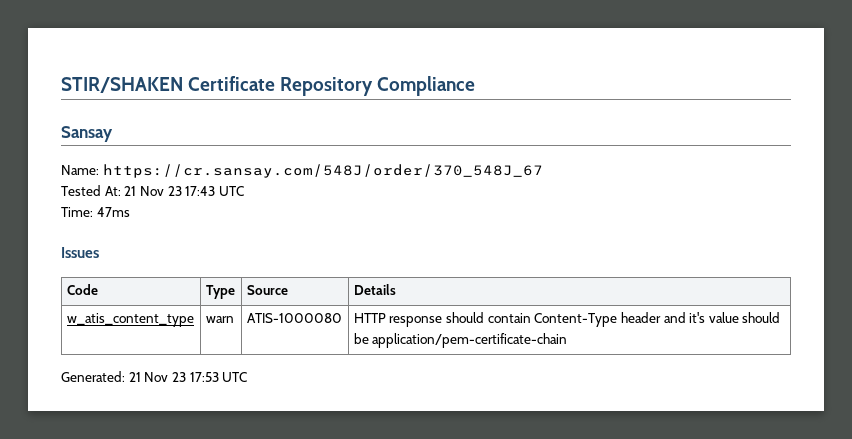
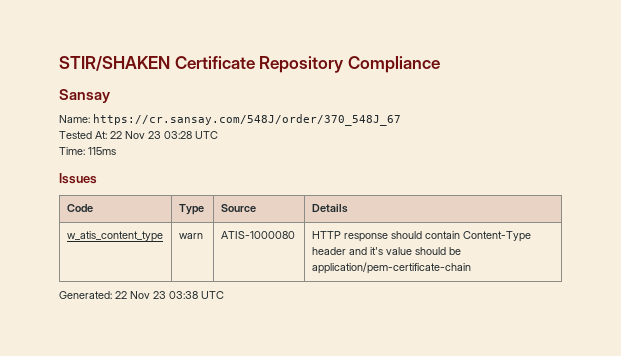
[124,186,216,196] 21 Nov 23 17:43 -> [110,131,192,139] 22 Nov 23 03:28
[96,207,130,217] 47ms -> [88,147,116,155] 115ms
[128,372,219,382] 21 Nov 23 17:53 -> [115,291,198,299] 22 Nov 23 03:38

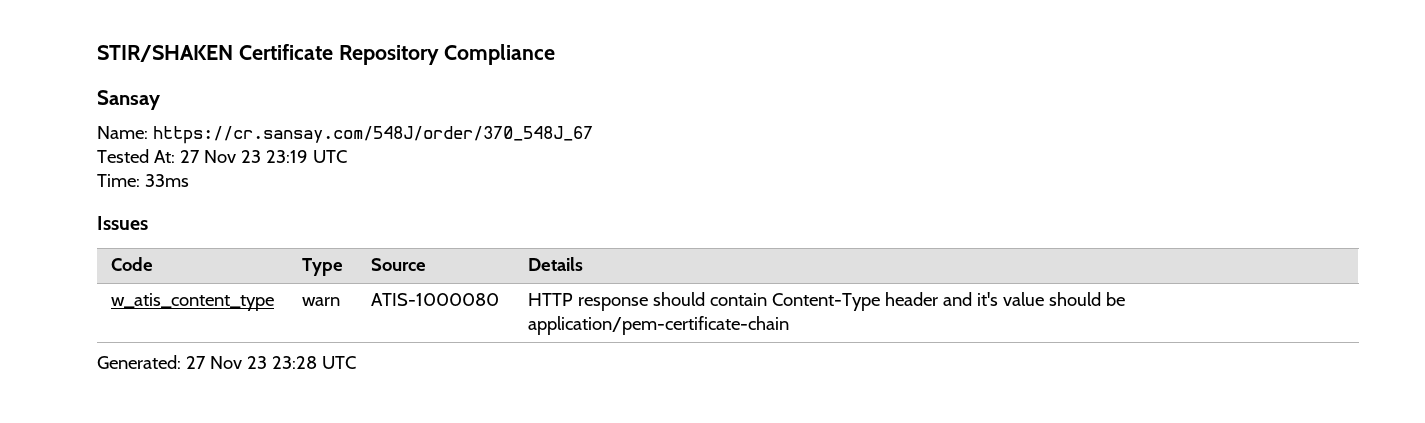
[110,131,192,139] 22 Nov 23 03:28 -> [179,150,308,163] 27 Nov 23 23:19
[88,147,116,155] 115ms -> [144,174,189,187] 33ms
[115,291,198,299] 22 Nov 23 03:38 -> [185,356,317,369] 27 Nov 23 23:28

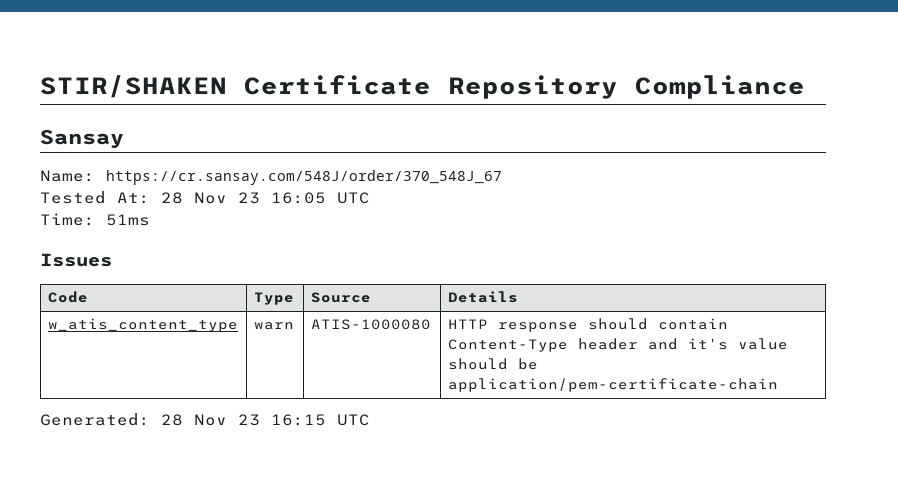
[179,150,308,163] 27 Nov 23 23:19 -> [161,192,326,204] 28 Nov 23 16:05
[144,174,189,187] 33ms -> [106,214,150,226] 51ms
[185,356,317,369] 27 Nov 23 23:28 -> [161,414,326,426] 28 Nov 23 16:15

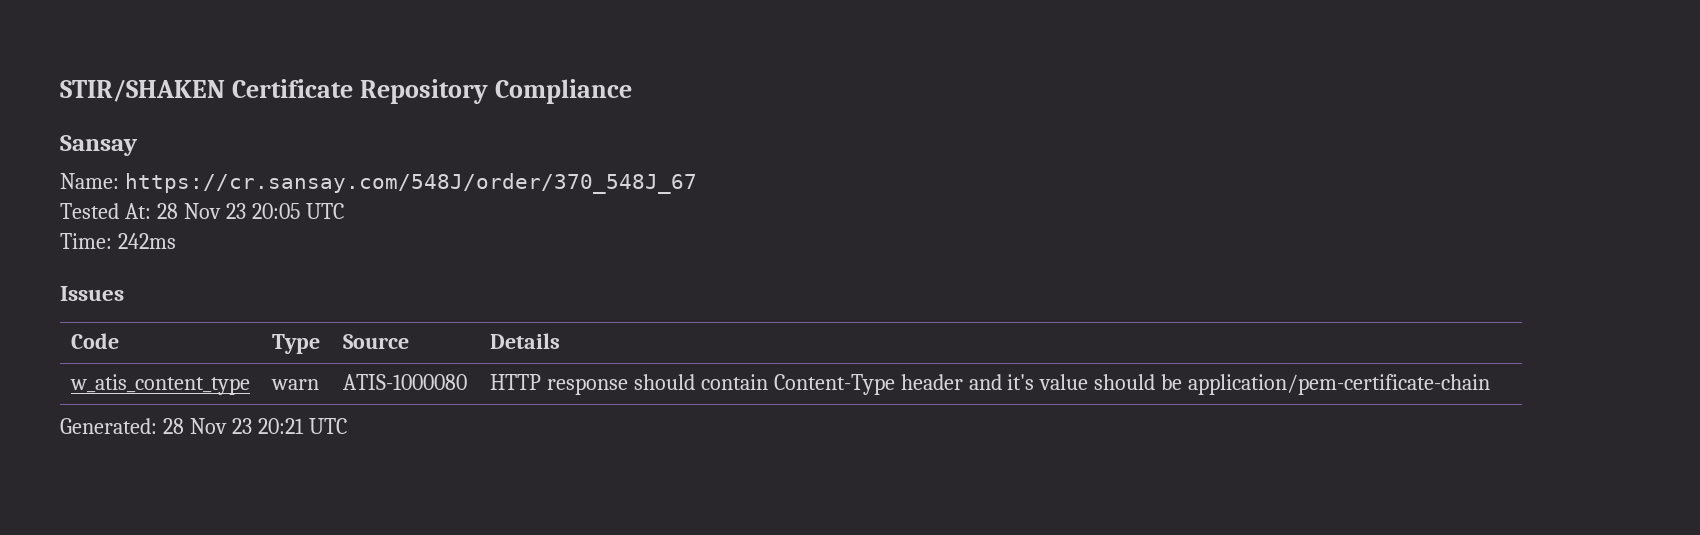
[271,192,326,204] 16:05 -> [251,203,300,219] 20:05
[106,214,150,226] 51ms -> [117,233,176,249] 242ms
[271,414,326,426] 16:15 -> [257,418,304,434] 20:21

